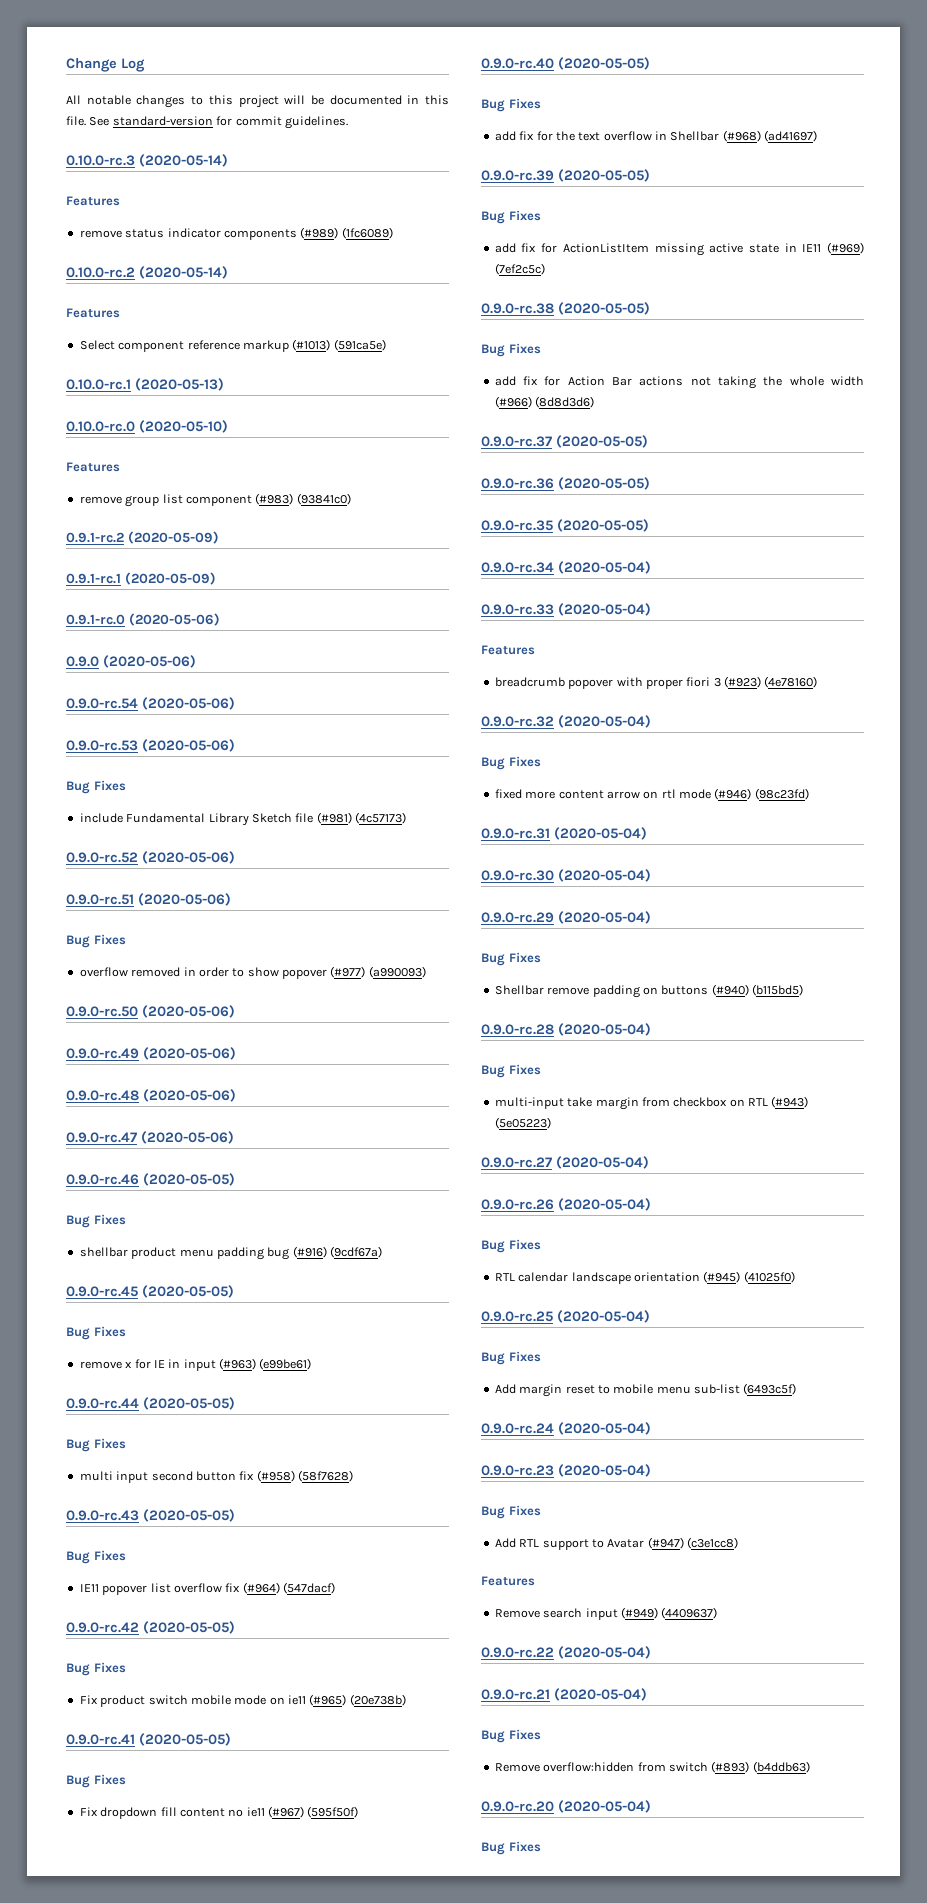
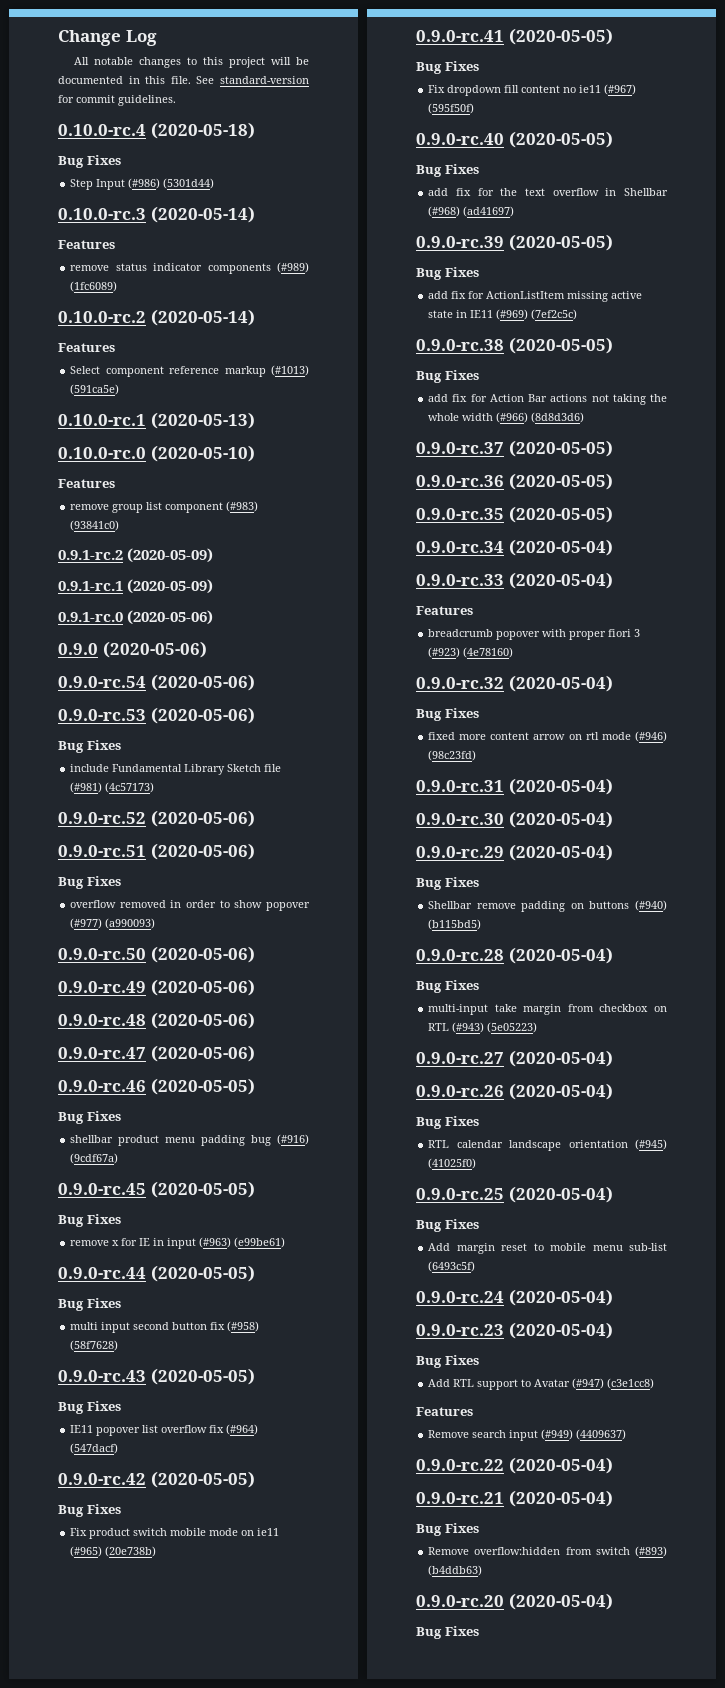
(348, 122) none -> [58,122,255,139] [58,155,121,168] [70,178,215,190] // 0.10.0-rc.4 (2020-05-18) // Bug Fixes // Step Input (#986) (5301d44)

